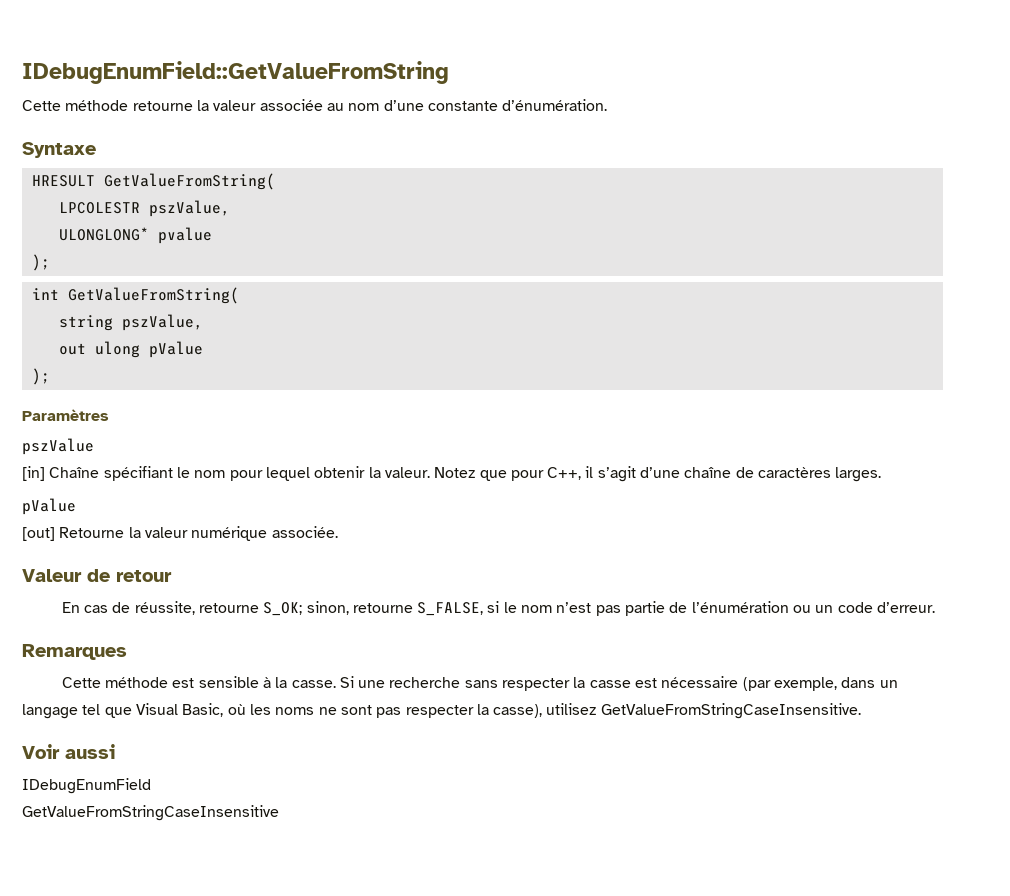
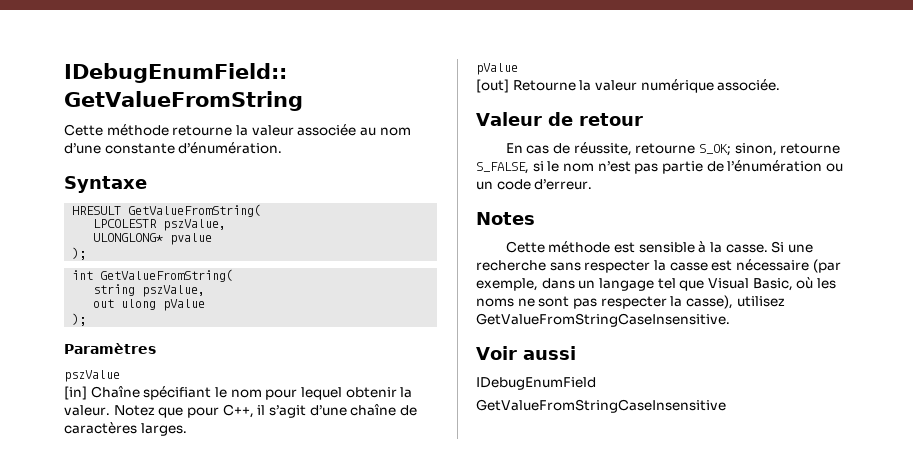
[22,644,127,660] Remarques -> [476,212,535,225] Notes

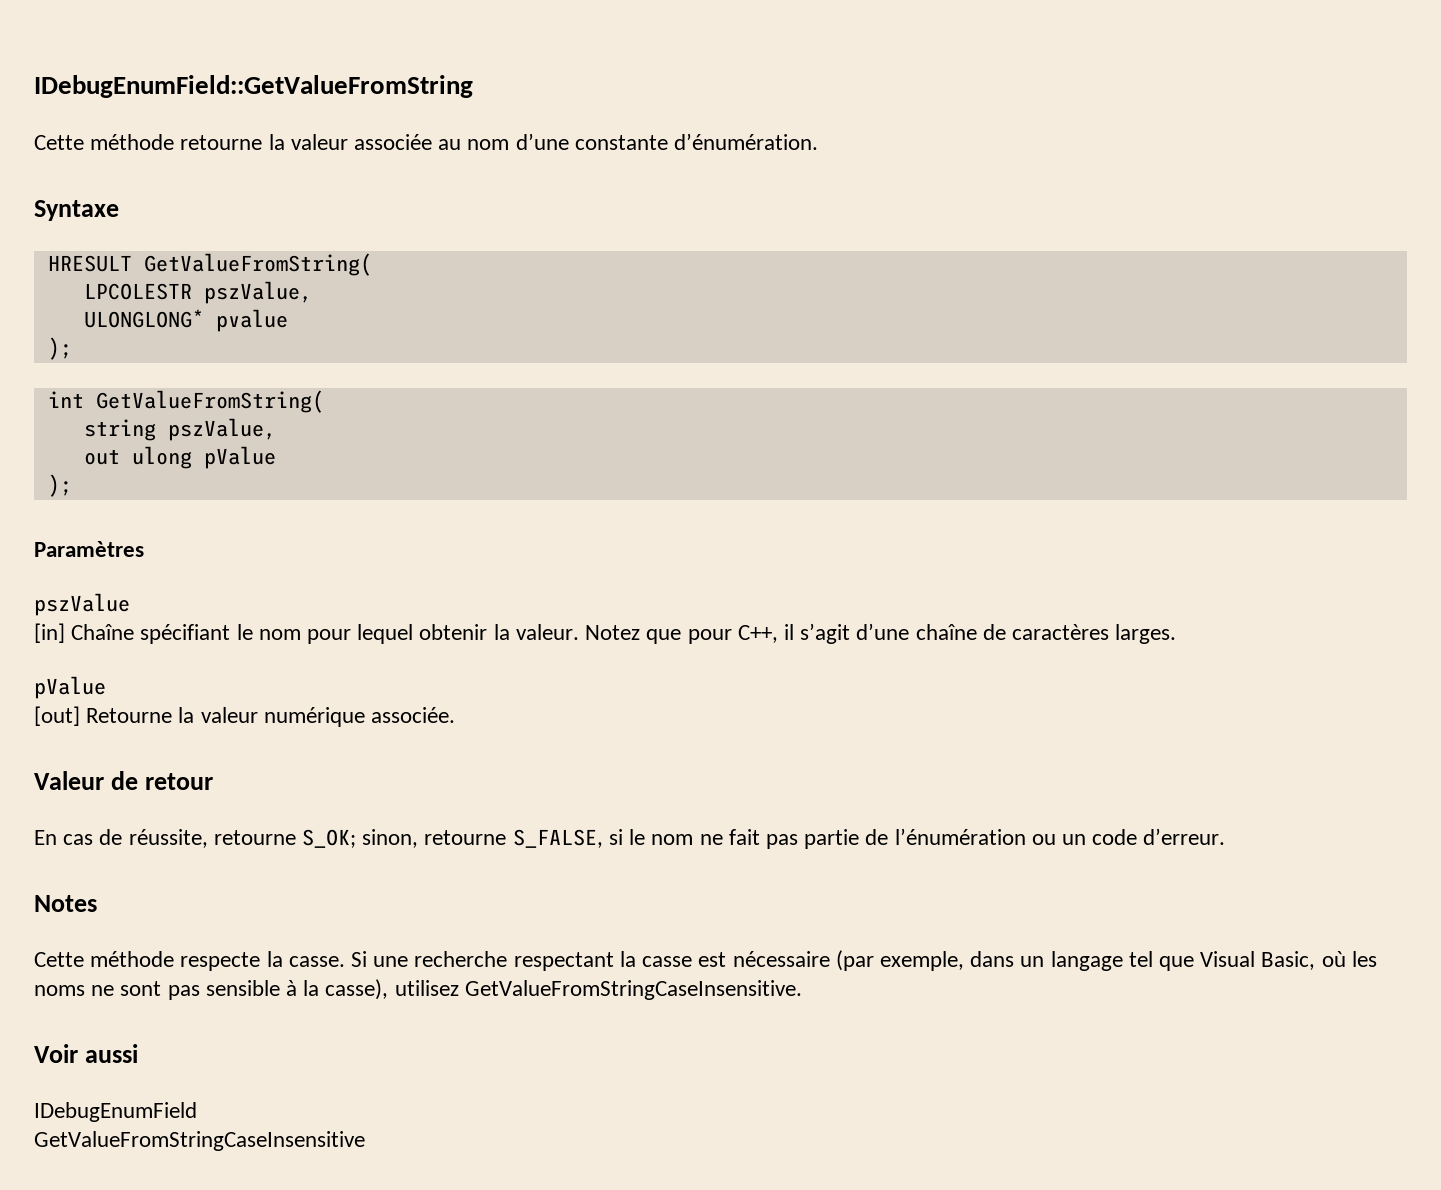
[597,161,631,172] n’est -> [699,829,760,845] ne fait
[614,241,707,253] est sensible à -> [180,952,261,971] respecte
[549,260,651,273] sans respecter -> [513,952,614,971] respectant
[600,296,667,309] respecter -> [205,980,298,996] sensible à

